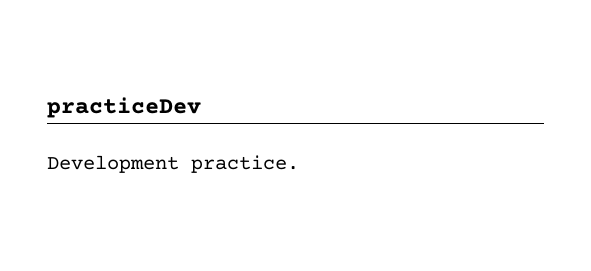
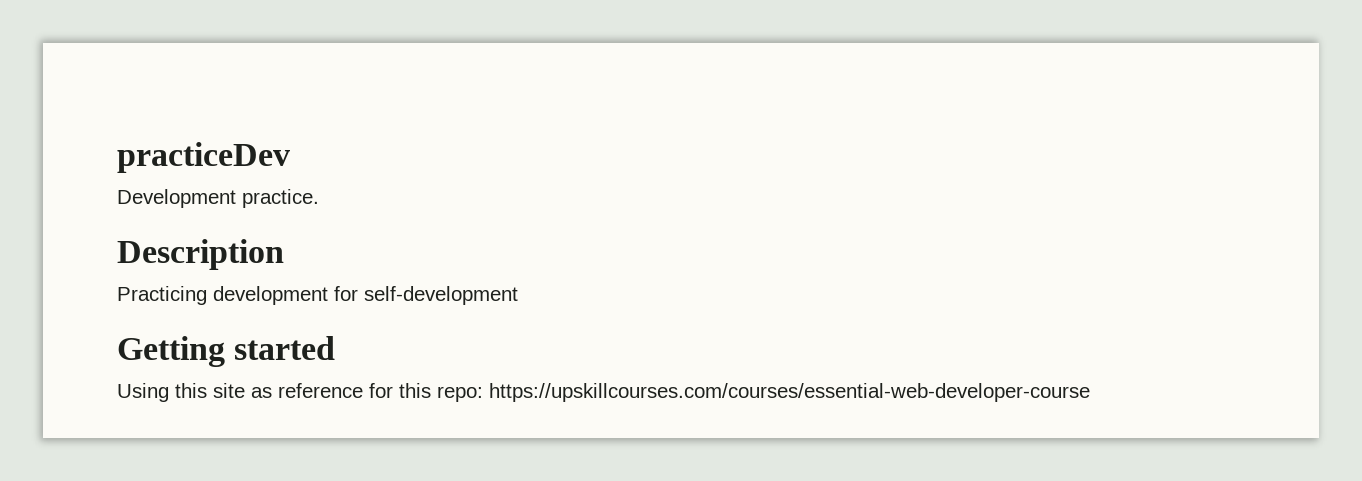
(299, 164) none -> [117,239,284,270] [117,286,518,305] [117,336,336,367] [117,383,1090,402] // Description // Practicing development for self-development // Getting started // Using this site as reference for this repo: https://upskillcourses.com/courses/essential-web-developer-course

